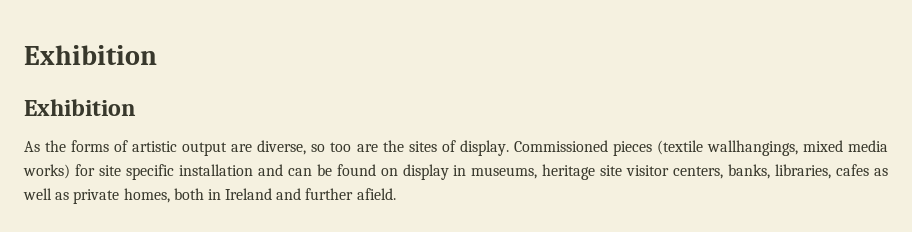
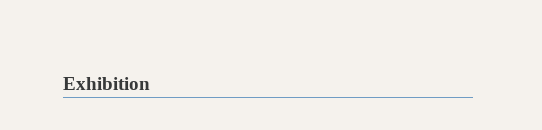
[24,45,157,65] [24,99,136,116] [24,140,888,156] [23,164,889,180] [23,188,396,204] Exhibition // Exhibition // As the forms of artistic output are diverse, so too are the sites of display. Commissioned pieces (textile wallhangings, mixed media works) for site specific installation and can be found on display in museums, heritage site visitor centers, banks, libraries, cafes as well as private homes, both in Ireland and further afield. -> [63,77,150,90] Exhibition

